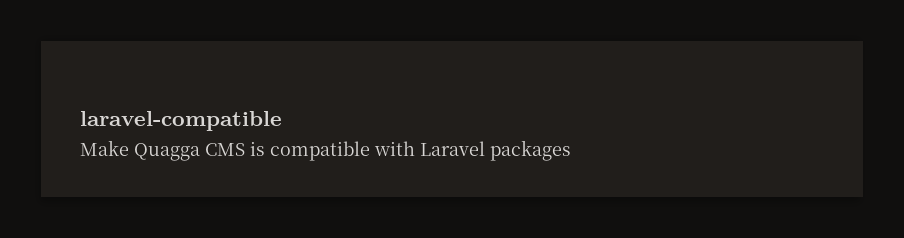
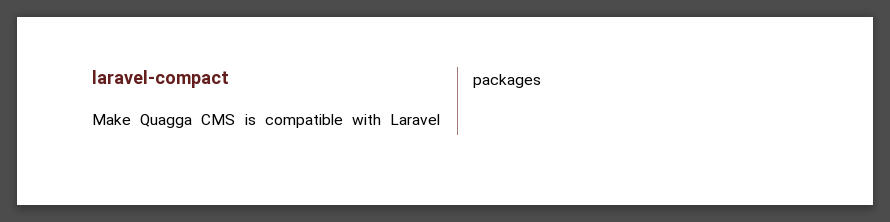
[80,111,282,131] laravel-compatible -> [92,70,229,88] laravel-compact

